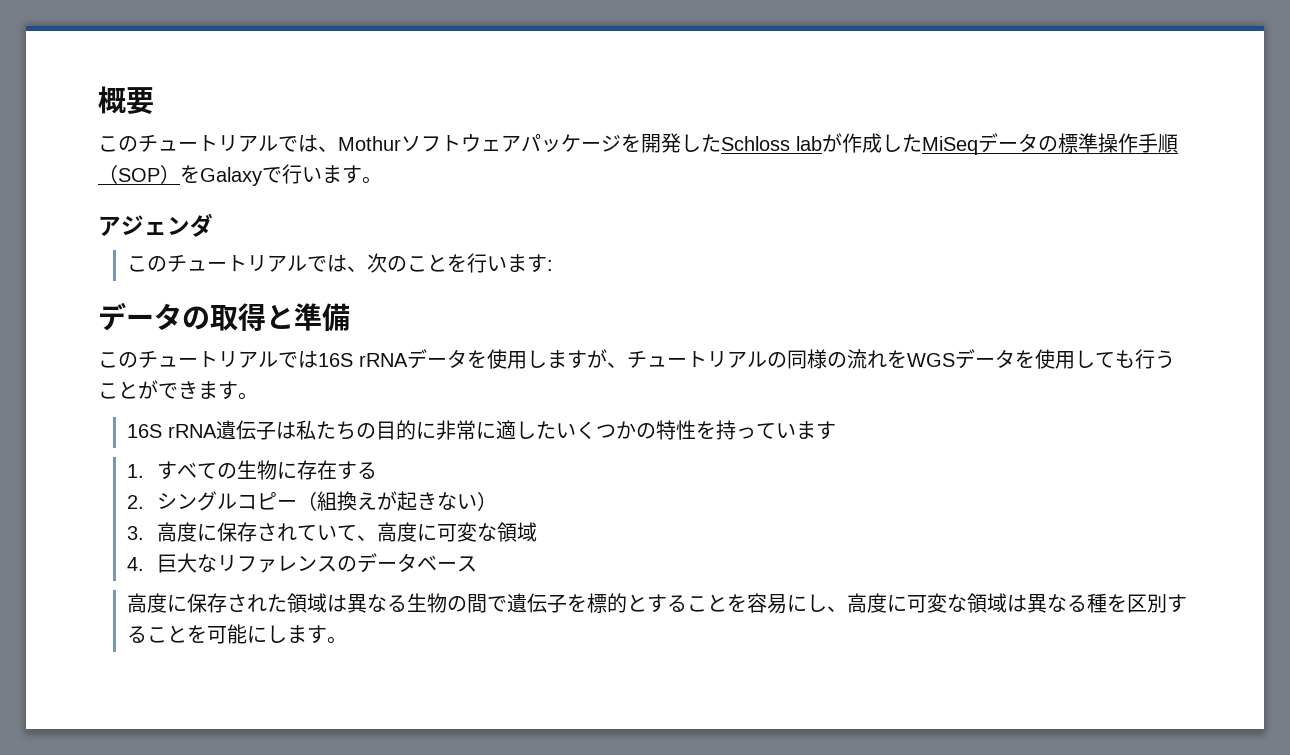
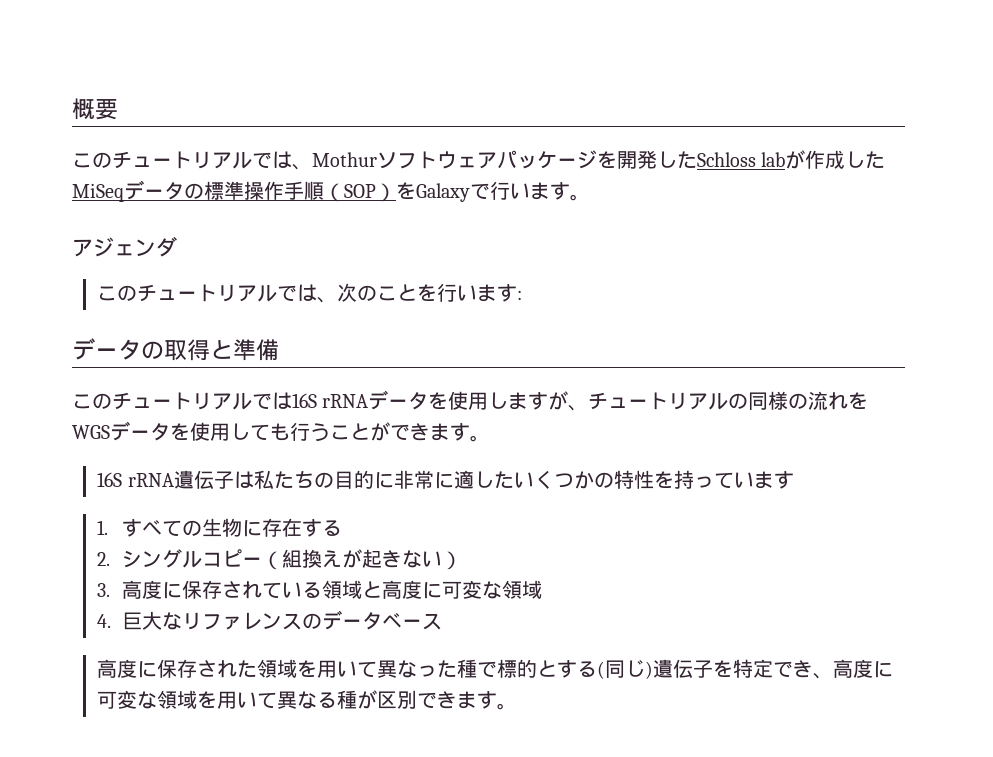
[336,525,377,541] て、 -> [302,580,383,599] る領域と
[327,593,1188,614] [127,624,288,644] は異なる生物の間で遺伝子を標的とすることを容易にし、高度に可変な領域は異なる種を区別することを可能にし -> [297,659,894,679] [97,690,458,709] を用いて異なった種で標的とする(同じ)遺伝子を特定でき、高度に可変な領域を用いて異なる種が区別でき

